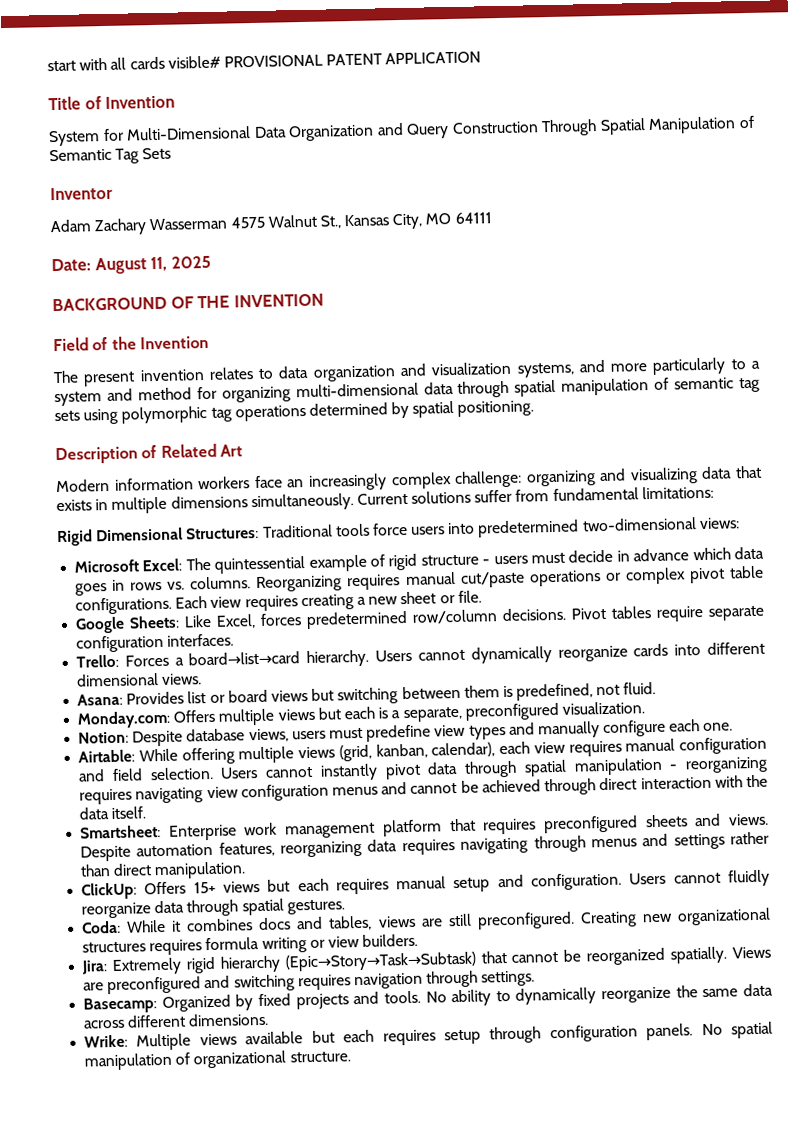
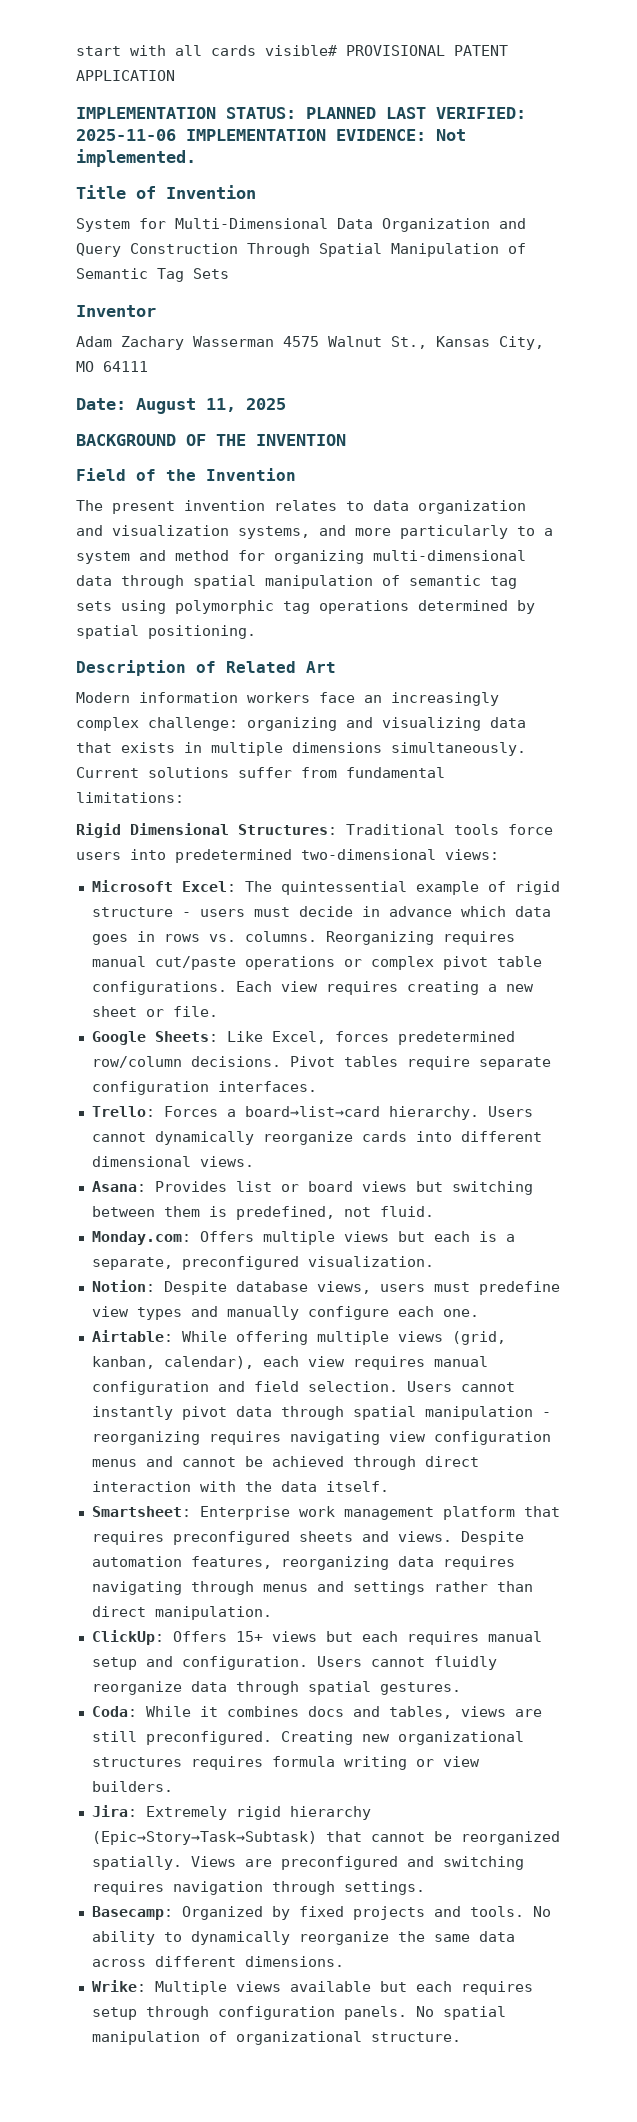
(482, 58) none -> [76,107,526,119] [76,129,466,141] [76,149,196,167] // IMPLEMENTATION STATUS: PLANNED LAST VERIFIED: 2025-11-06 IMPLEMENTATION EVIDENCE: Not implemented.

